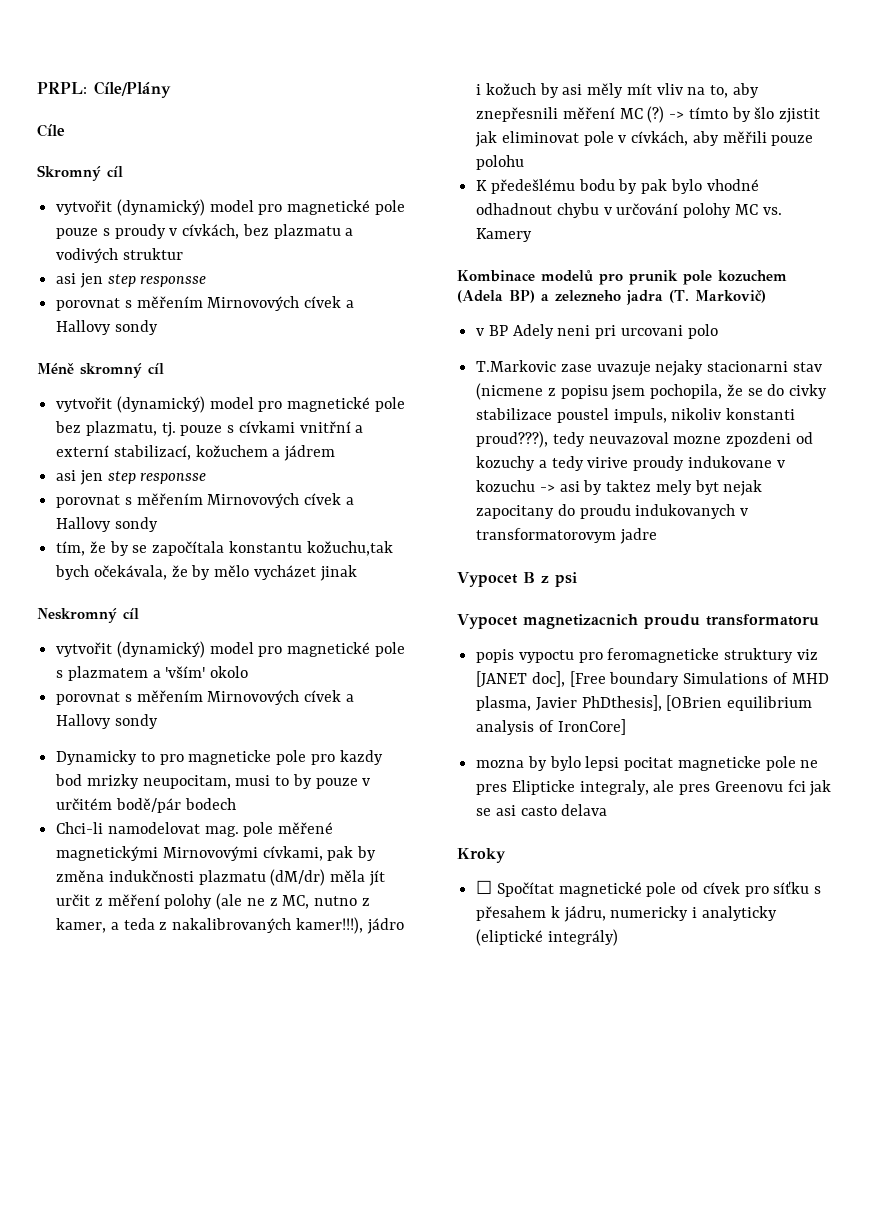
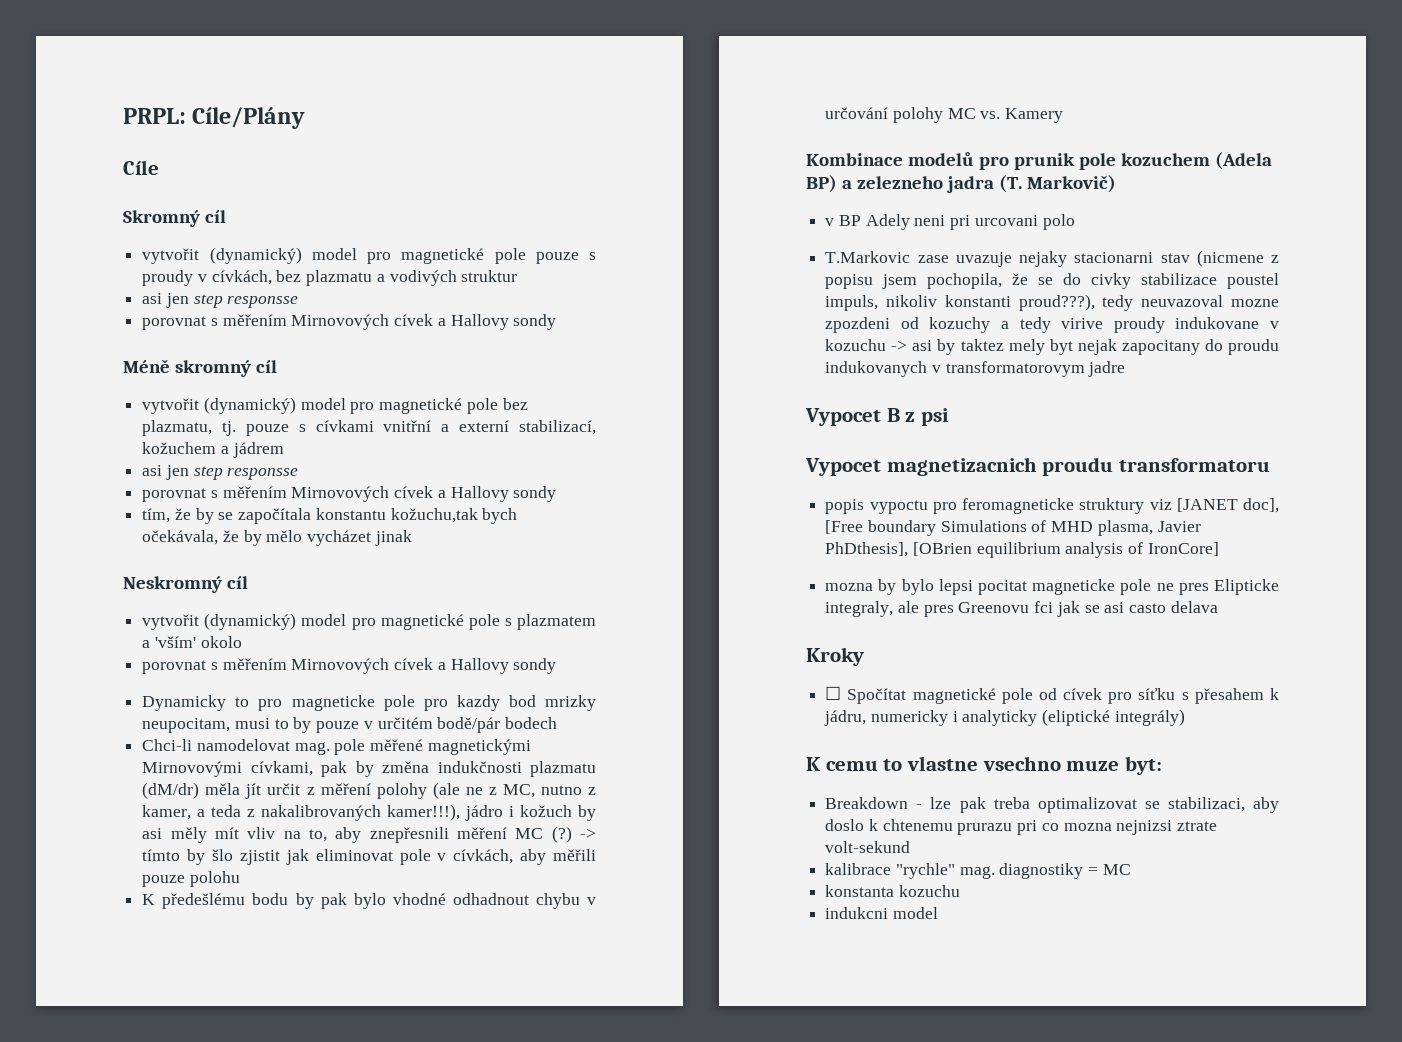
(618, 937) none -> [806,756,1163,775] [825,797,1279,813] [825,819,1218,835] [825,841,911,853] [825,863,1131,879] [825,885,960,897] [825,907,938,919] // K cemu to vlastne vsechno muze byt: // Breakdown - lze pak treba optimalizovat se stabilizaci, aby doslo k chtenemu prurazu pri co mozna nejnizsi ztrate volt-sekund // kalibrace "rychle" mag. diagnostiky = MC // konstanta kozuchu // indukcni model

